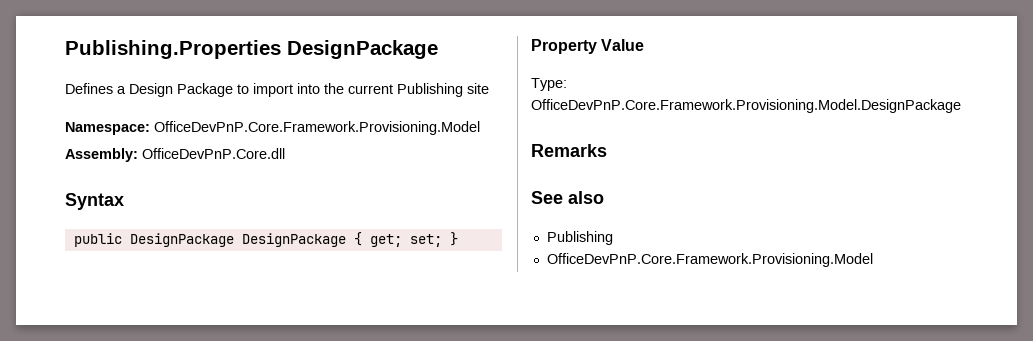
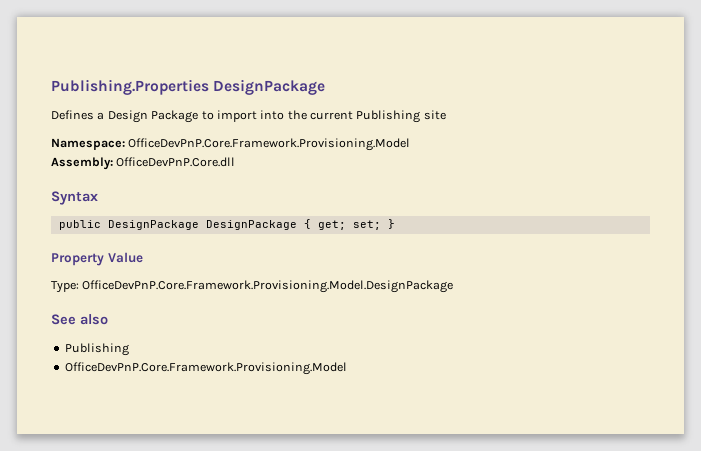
[531,144,607,157] // Remarks -> (454, 286) none

